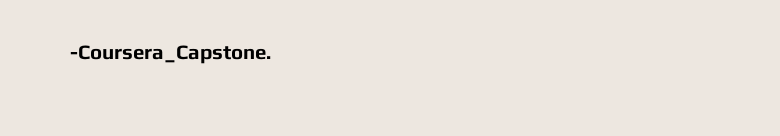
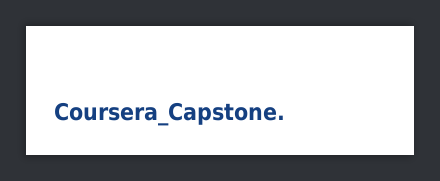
[70,45,271,64] -Coursera_Capstone. -> [54,102,285,126] Coursera_Capstone.

